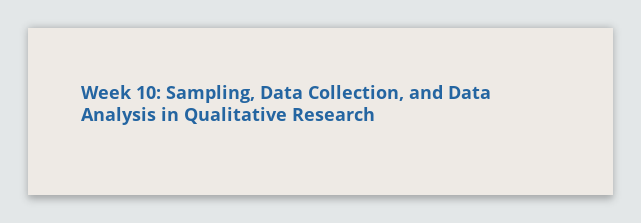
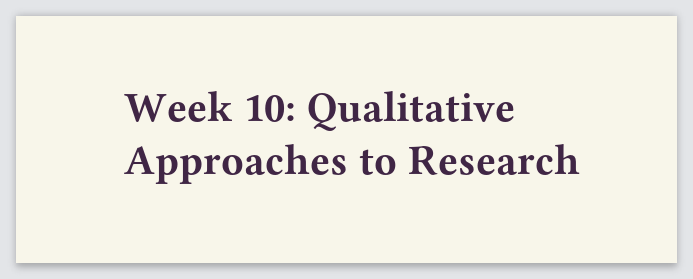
[166,85,491,103] [81,107,287,125] Sampling, Data Collection, and Data Analysis in Qualitative -> [307,91,516,131] [124,144,398,184] Qualitative Approaches to

